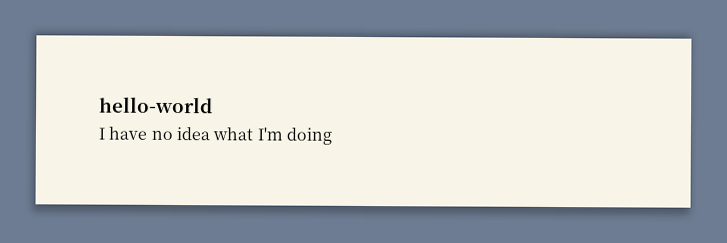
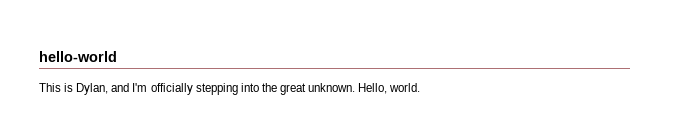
[98,126,332,145] I have no idea what I'm doing -> [39,83,421,95] This is Dylan, and I'm officially stepping into the great unknown. Hello, world.

